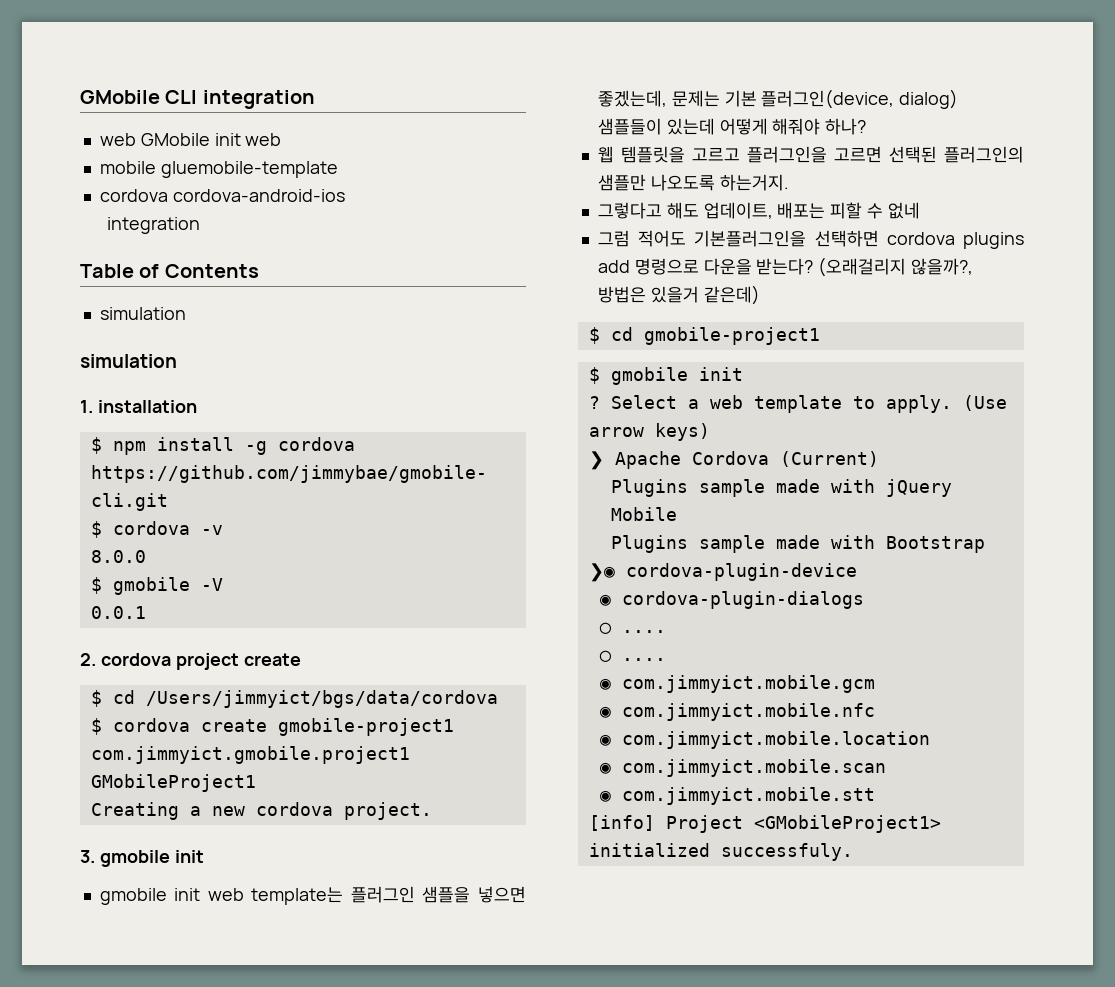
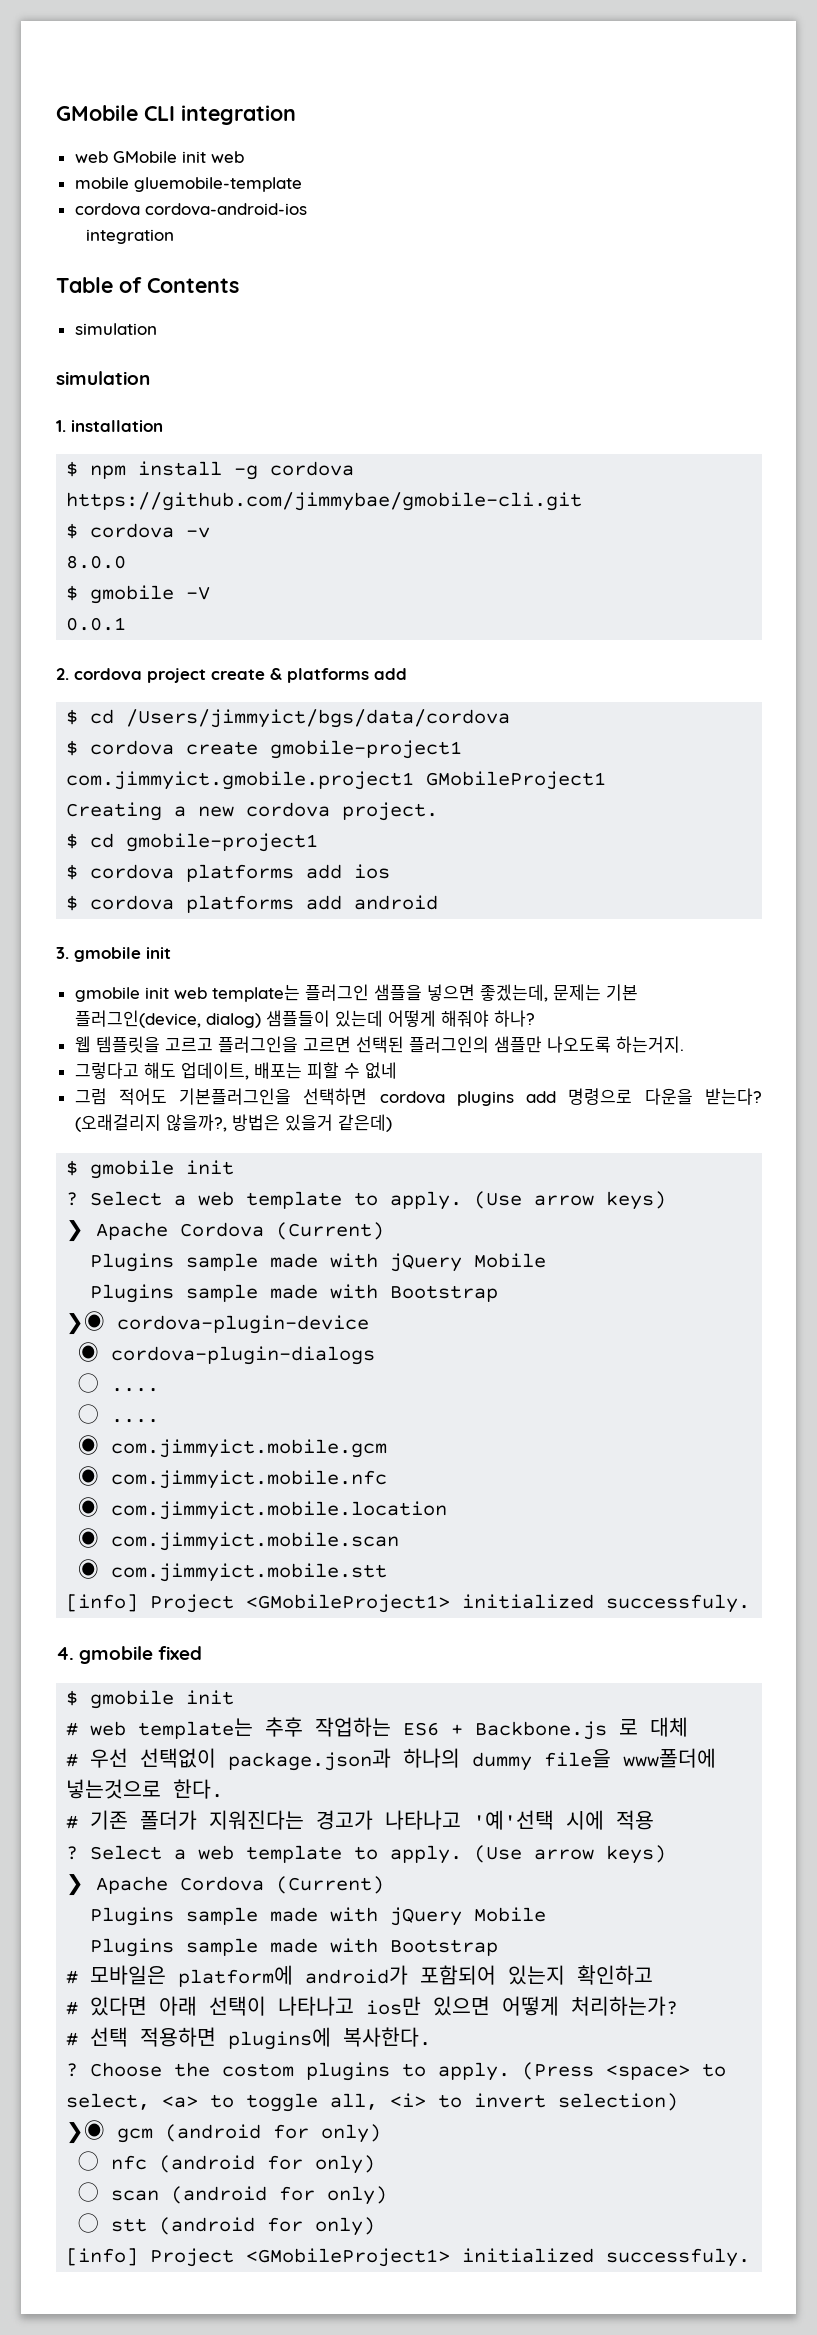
(301, 659) none -> [270,668,407,683] & platforms add
(432, 811) none -> [66,833,319,852] [66,864,391,882] [66,895,439,913] // $ cd gmobile-project1 // $ cordova platforms add ios // $ cordova platforms add android
[588,327,820,345] // $ cd gmobile-project1 -> (392, 1123) none
(853, 852) none -> [56,1646,203,1664] [66,1690,235,1709] [66,1717,689,1740] [66,1748,717,1771] [66,1779,224,1799] [66,1810,655,1830] [66,1845,667,1864] [66,1874,385,1896] [90,1907,547,1926] [90,1938,499,1957] [66,1965,654,1987] [66,1996,679,2016] [66,2027,432,2050] [66,2062,727,2081] [66,2093,679,2112] [66,2120,382,2144] [78,2151,376,2174] [78,2182,388,2205] [78,2213,376,2236] [66,2248,751,2267] // 4. gmobile fixed // $ gmobile init // # web template는 추후 작업하는 ES6 + Backbone.js 로 대체 // # 우선 선택없이 package.json과 하나의 dummy file을 www폴더에 넣는것으로 한다. // # 기존 폴더가 지워진다는 경고가 나타나고 '예'선택 시에 적용 // ? Select a web template to apply. (Use arrow keys) // ❯ Apache Cordova (Current) // Plugins sample made with jQuery Mobile // Plugins sample made with Bootstrap // # 모바일은 platform에 android가 포함되어 있는지 확인하고 // # 있다면 아래 선택이 나타나고 ios만 있으면 어떻게 처리하는가? // # 선택 적용하면 plugins에 복사한다. // ? Choose the costom plugins to apply. (Press <space> to select, <a> to toggle all, <i> to invert selection) // ❯◉ gcm (android for only) // ◯ nfc (android for only) // ◯ scan (android for only) // ◯ stt (android for only) // [info] Project <GMobileProject1> initialized successfuly.

